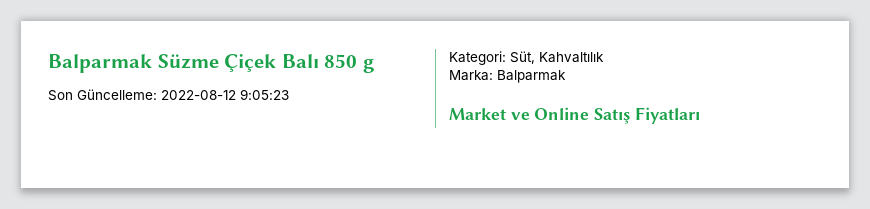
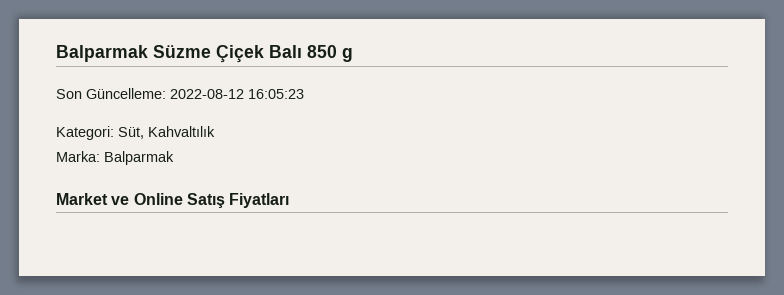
[240,89,289,100] 9:05:23 -> [248,89,304,99] 16:05:23

